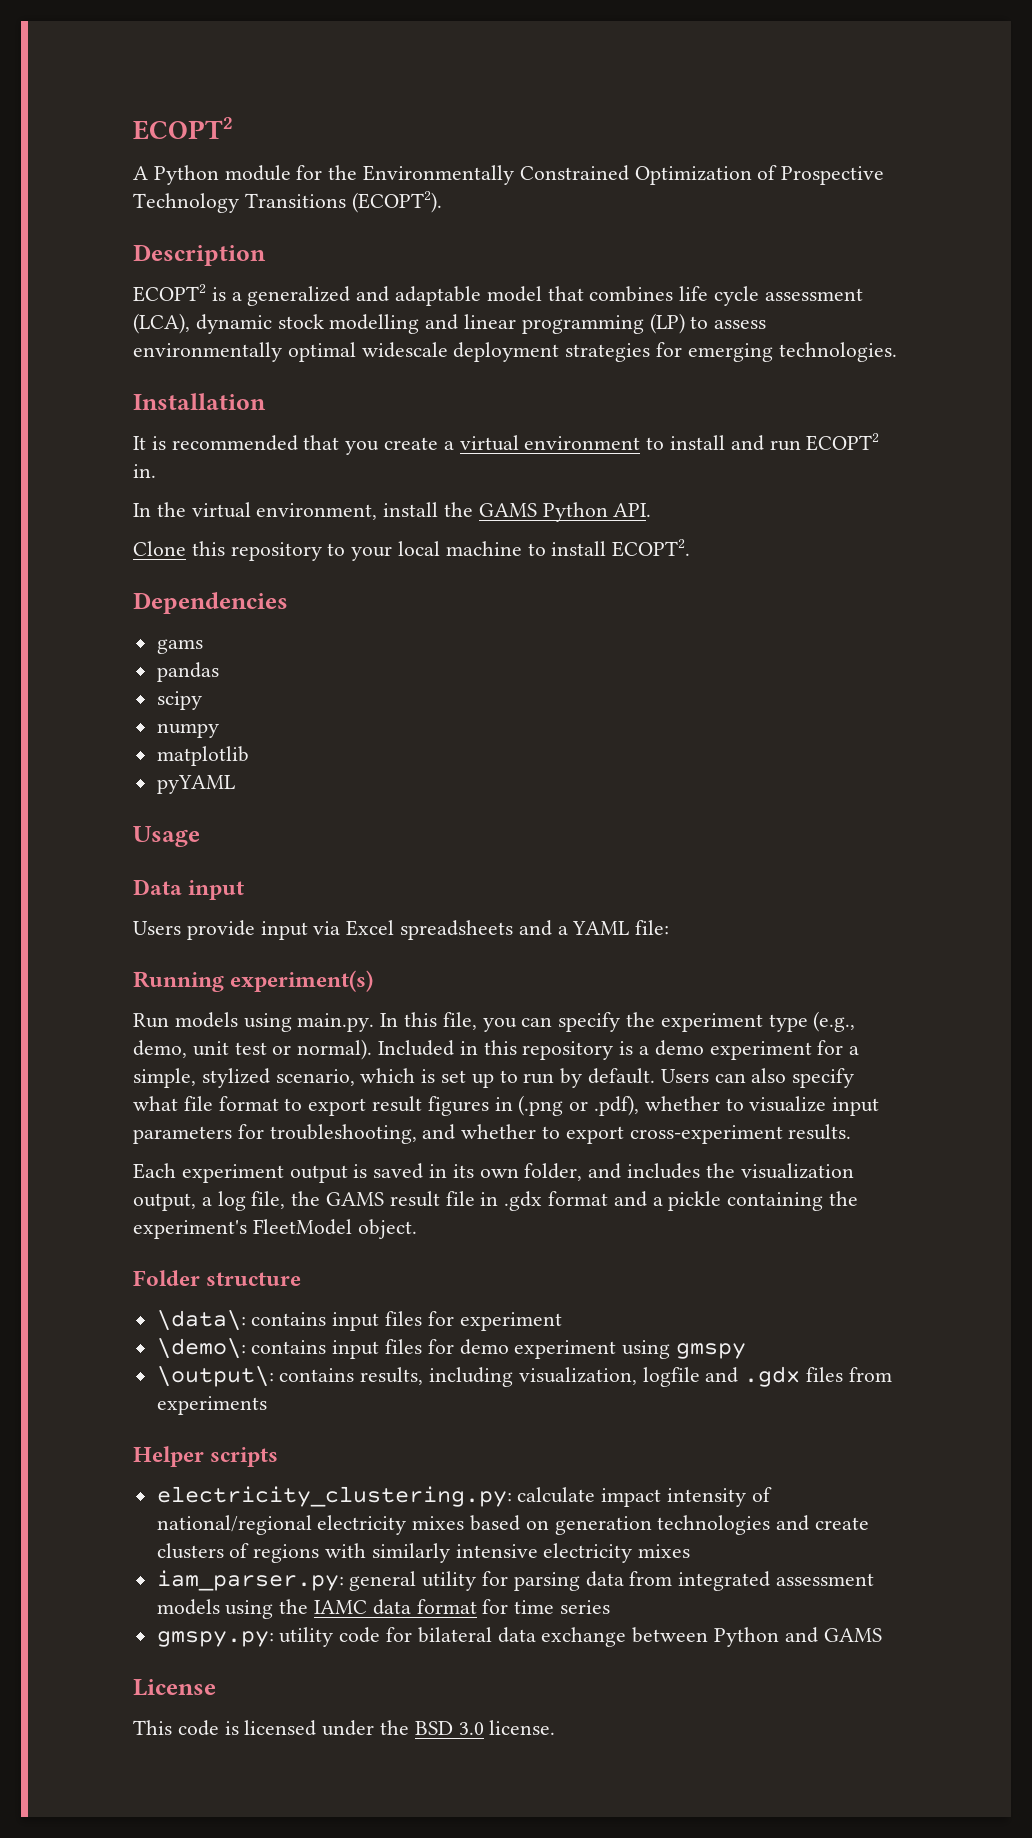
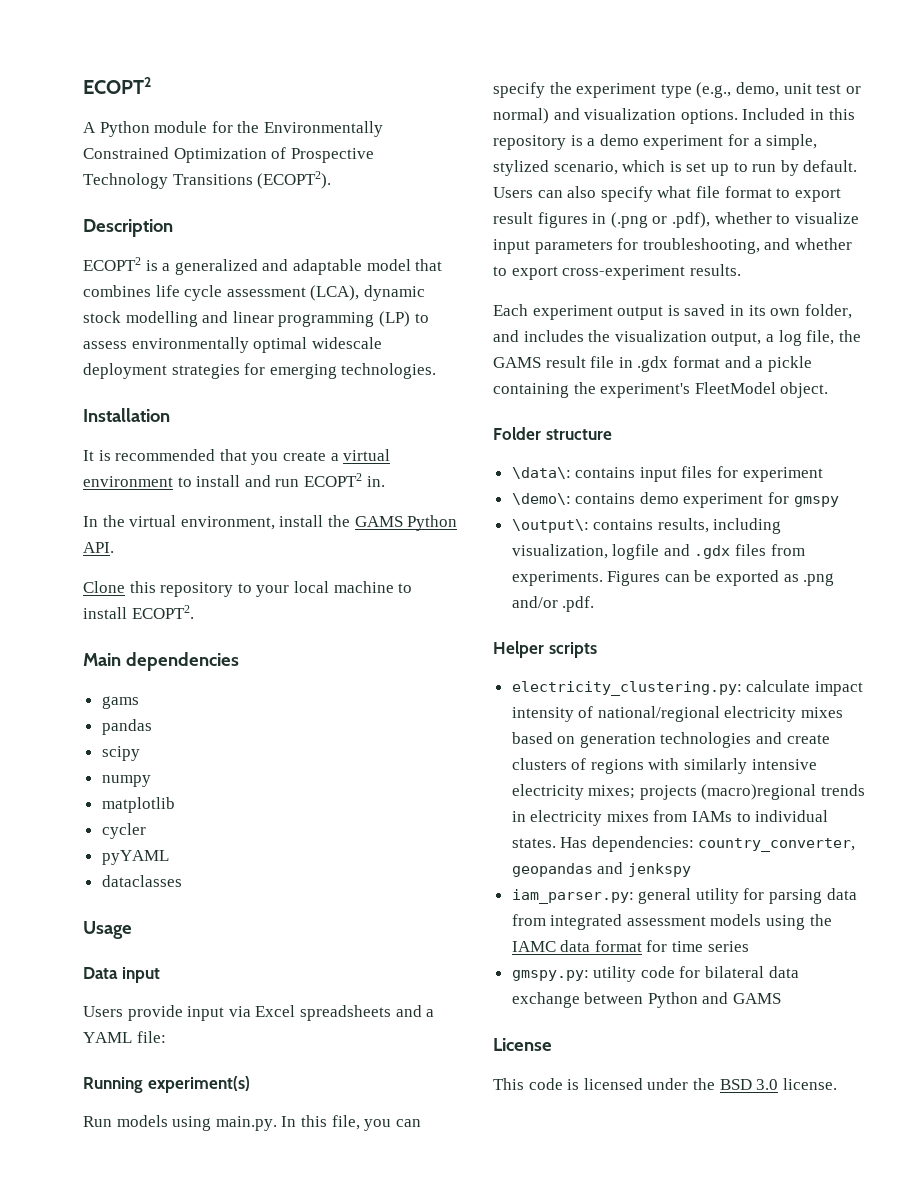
[133,592,288,614] Dependencies -> [83,652,239,671] Main dependencies
(249, 756) none -> [101,823,146,839] // cycler
(235, 784) none -> [101,875,182,887] // dataclasses
[297,1039,373,1060] normal). -> [493,108,738,124] normal) and visualization options.
[332,1339,671,1359] input files for demo experiment using -> [639,492,790,508] demo experiment for
[156,1396,267,1415] experiments -> [511,570,835,586] [511,596,595,612] experiments. Figures can be exported as .png and/or .pdf.
[638,1544,691,1558] mixes -> [588,784,866,800] [511,810,829,826] [511,836,856,852] [511,862,691,877] mixes; projects (macro)regional trends in electricity mixes from IAMs to individual states. Has dependencies: country_converter, geopandas and jenkspy

